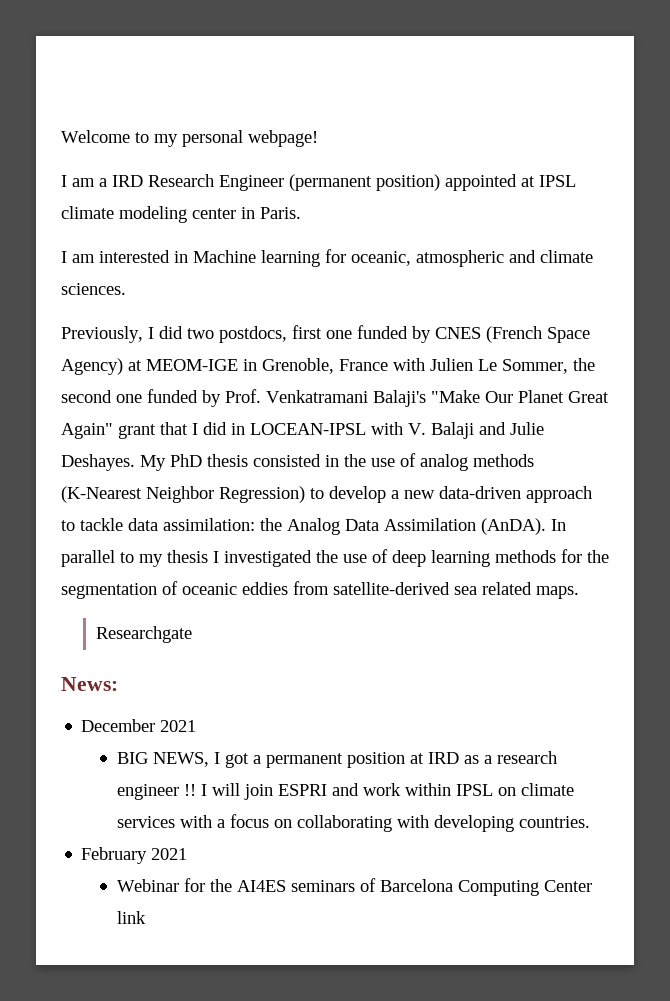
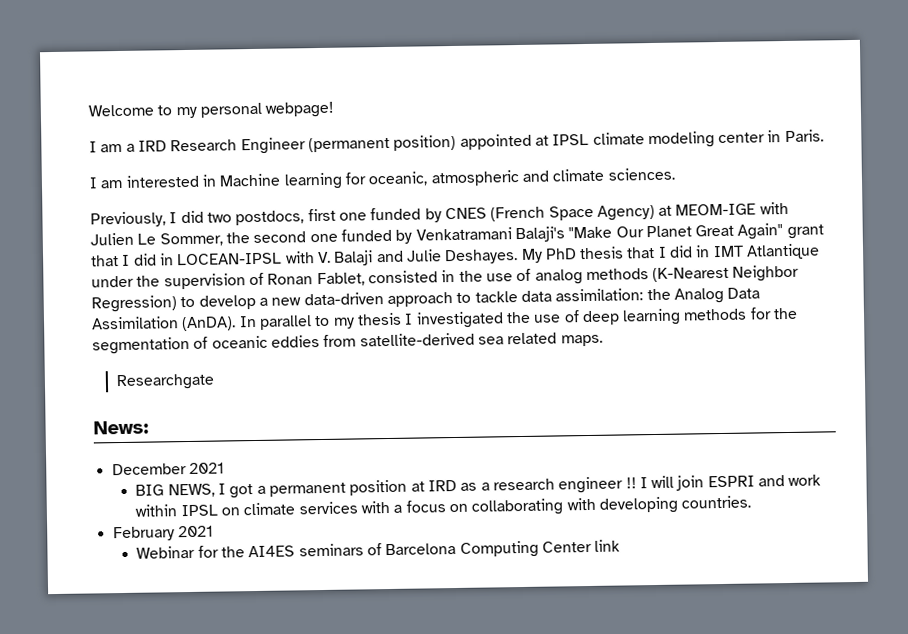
[243,358,388,374] in Grenoble, France -> (757, 209) none
[225,389,261,403] Prof. -> (413, 236) none
(248, 460) none -> [626,243,821,260] [91,272,365,290] that I did in IMT Atlantique under the supervision of Ronan Fablet,

